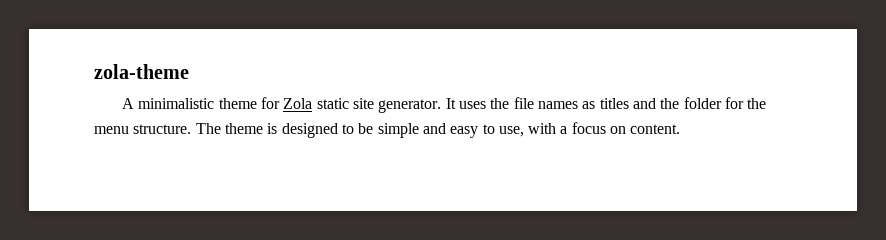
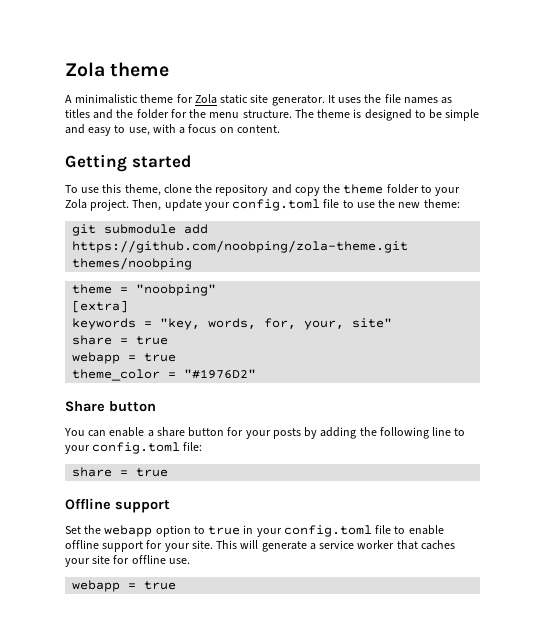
[94,64,189,79] zola-theme -> [65,62,170,77] Zola theme
(681, 129) none -> [65,154,191,172] [65,184,461,196] [65,199,460,211] [72,224,209,236] [72,240,409,253] [72,257,193,270] [72,284,217,296] [72,300,129,313] [72,318,393,330] [72,335,169,345] [72,352,177,364] [72,369,257,381] [65,401,156,412] [64,427,466,439] [65,442,203,454] [72,467,169,477] [65,498,170,513] [65,525,444,537] [65,540,455,552] [65,555,190,567] [72,580,177,592] // Getting started // To use this theme, clone the repository and copy the theme folder to your Zola project. Then, update your config.toml file to use the new theme: // git submodule add https://github.com/noobping/zola-theme.git themes/noobping // theme = "noobping" // [extra] // keywords = "key, words, for, your, site" // share = true // webapp = true // theme_color = "#1976D2" // Share button // You can enable a share button for your posts by adding the following line to your config.toml file: // share = true // Offline support // Set the webapp option to true in your config.toml file to enable offline support for your site. This will generate a service worker that caches your site for offline use. // webapp = true

